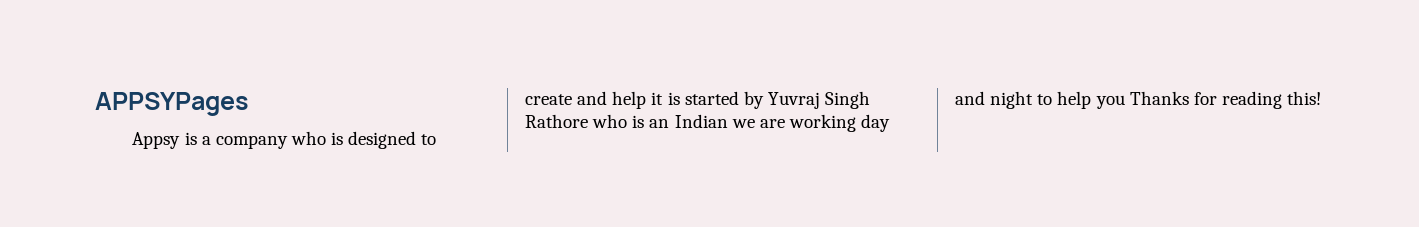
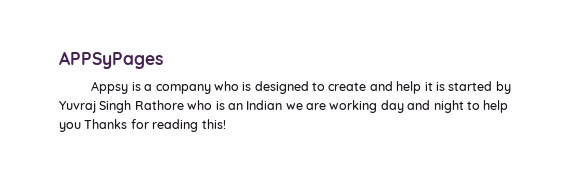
[95,92,249,116] APPSYPages -> [59,51,163,69] APPSyPages

